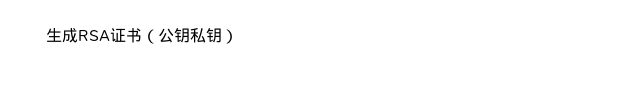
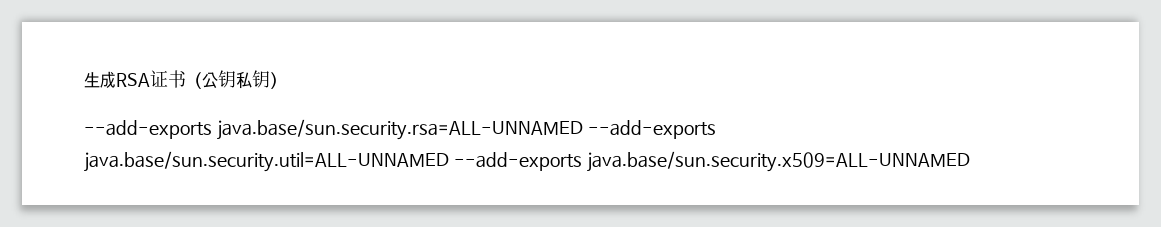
(238, 36) none -> [84,119,716,140] [84,151,970,172] // --add-exports java.base/sun.security.rsa=ALL-UNNAMED --add-exports java.base/sun.security.util=ALL-UNNAMED --add-exports java.base/sun.security.x509=ALL-UNNAMED

